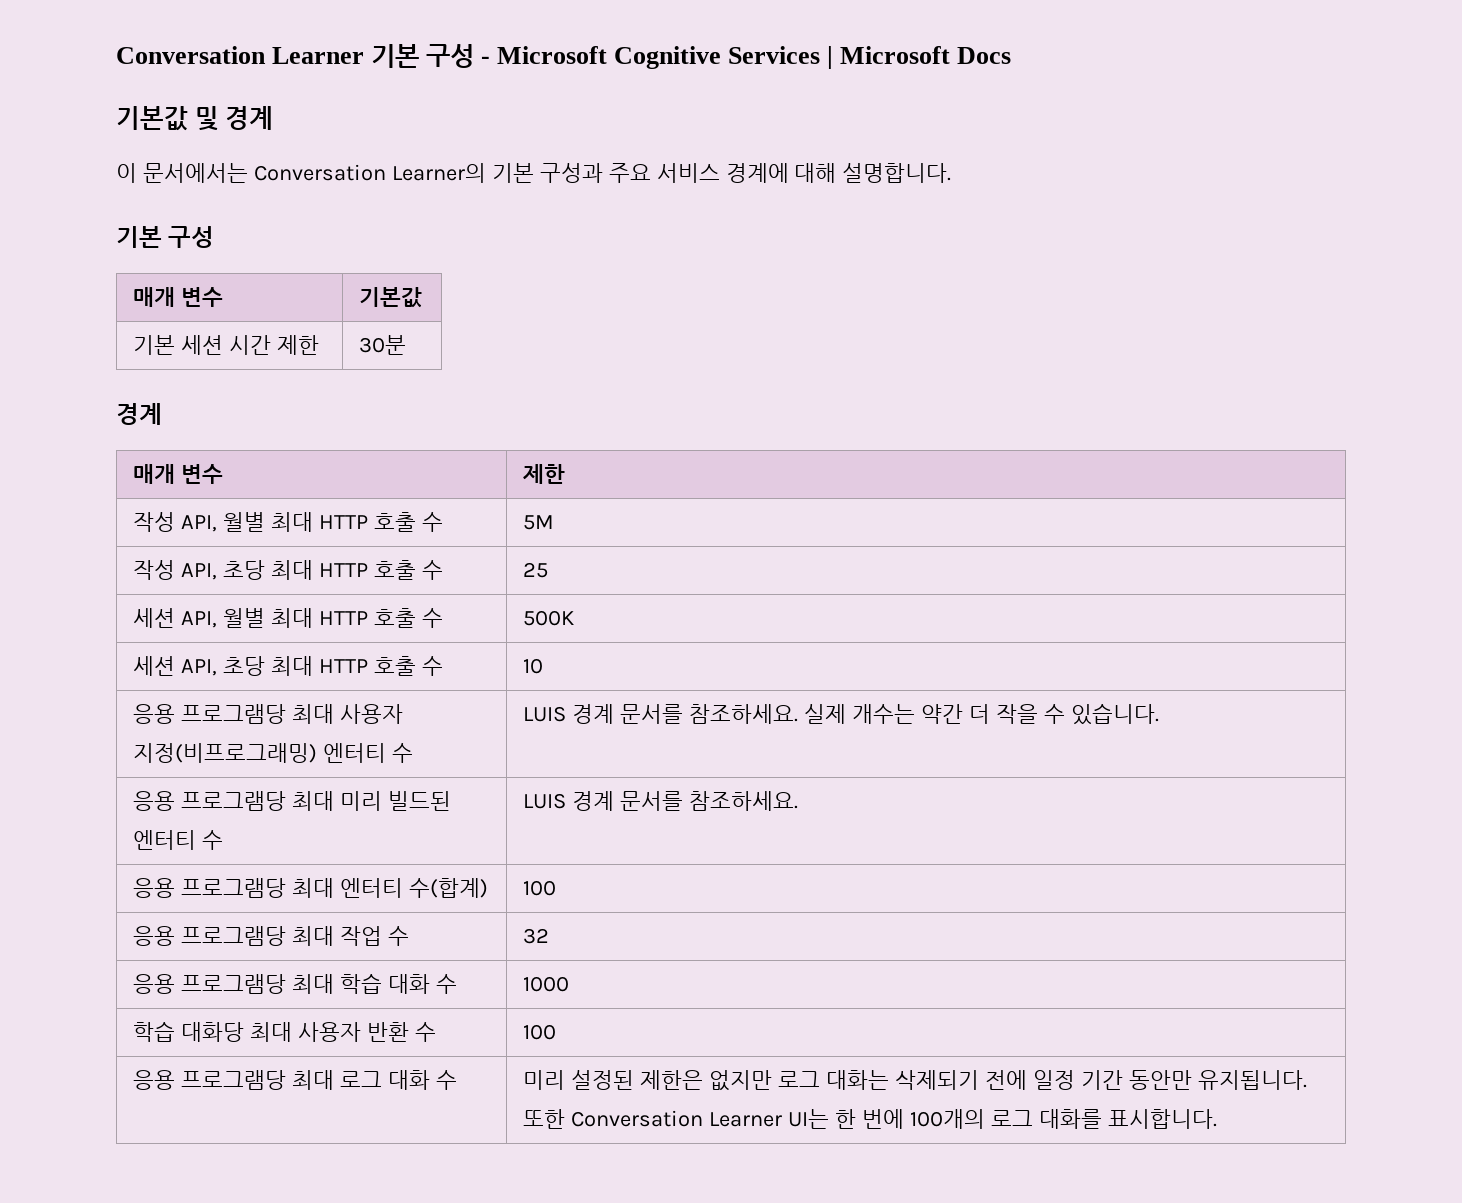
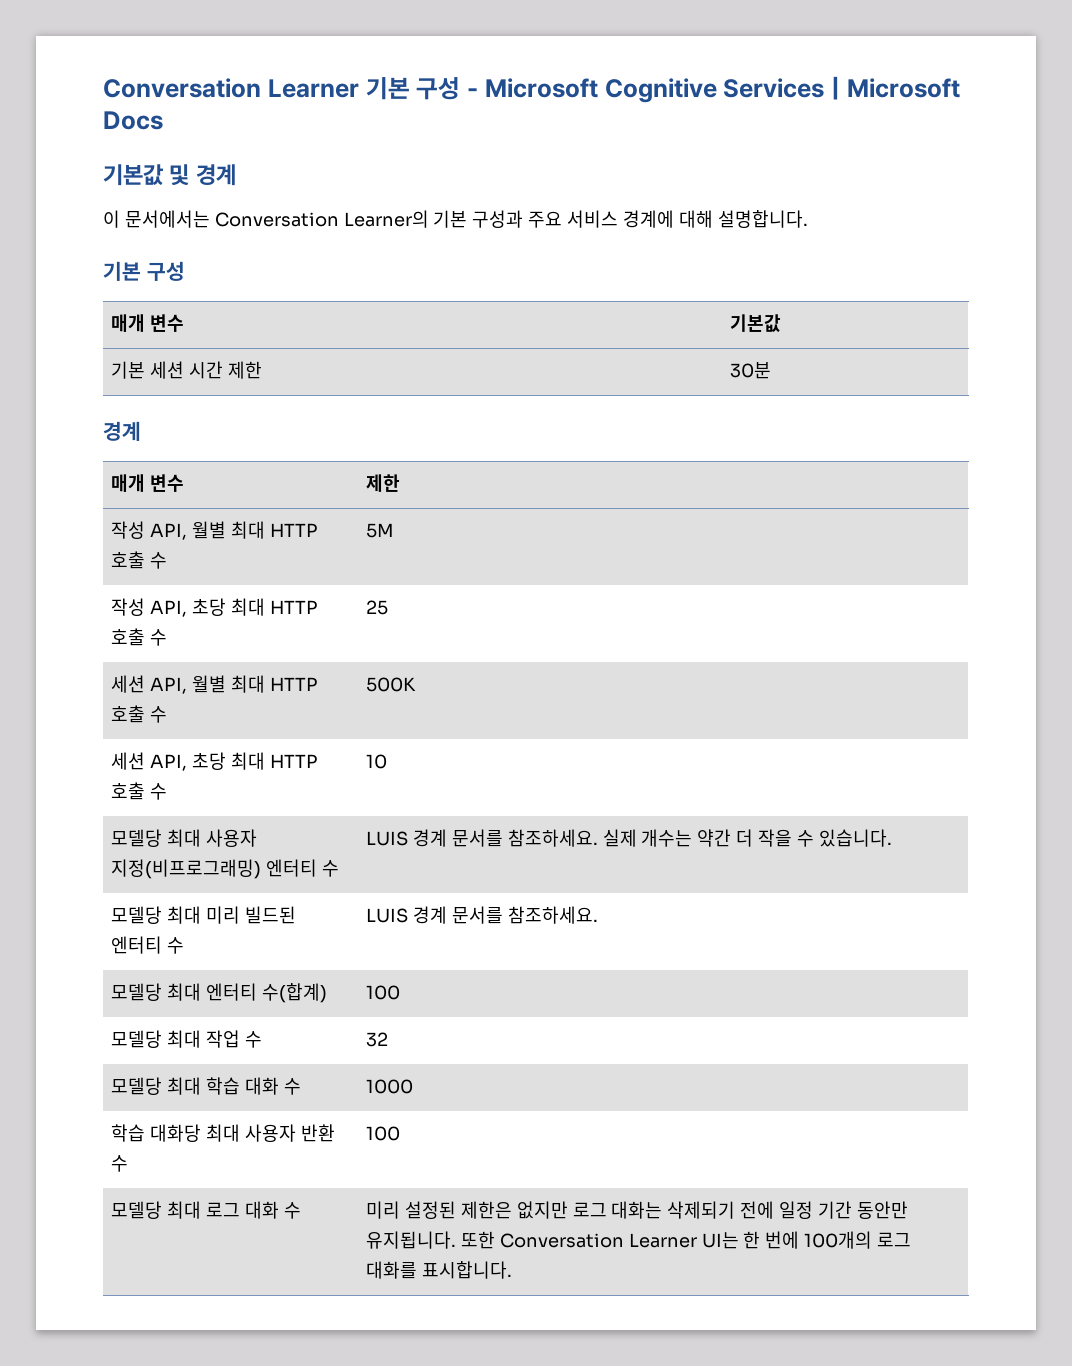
[133,704,287,724] 응용 프로그램당 -> [111,829,163,847] 모델당
[133,791,287,811] 응용 프로그램당 -> [111,906,163,924] 모델당
[133,878,287,898] 응용 프로그램당 -> [111,983,163,1001] 모델당
[133,926,287,946] 응용 프로그램당 -> [111,1030,163,1048] 모델당
[133,974,287,994] 응용 프로그램당 -> [111,1077,163,1095] 모델당
[133,1070,287,1090] 응용 프로그램당 -> [111,1201,163,1219] 모델당

